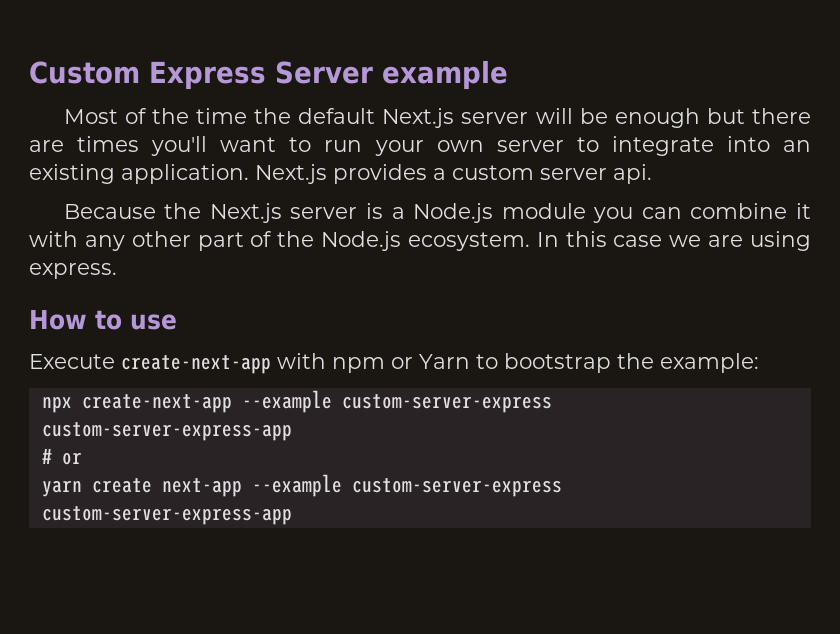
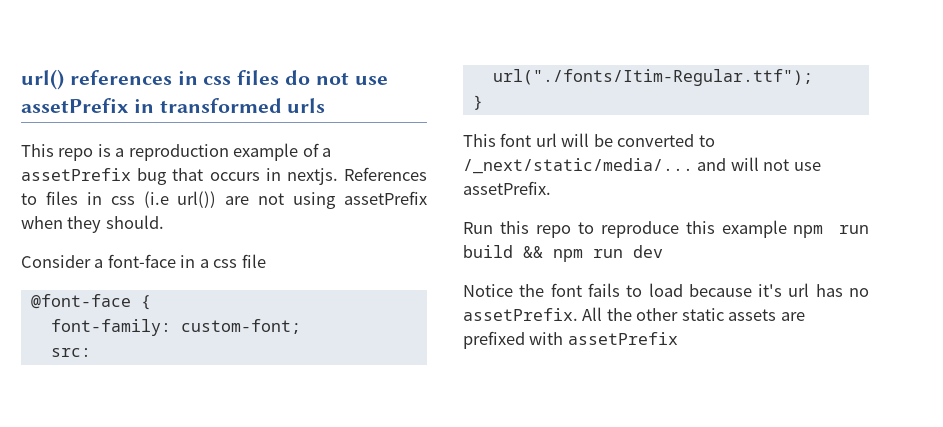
[29,60,508,90] [63,108,812,128] [29,136,811,156] [29,164,652,184] [63,203,811,223] [29,231,811,251] [29,263,117,279] [29,310,177,330] [29,353,759,374] [41,390,552,413] [41,422,292,441] [41,448,82,465] [41,474,562,497] [41,506,292,525] Custom Express Server example // Most of the time the default Next.js server will be enough but there are times you'll want to run your own server to integrate into an existing application. Next.js provides a custom server api. // Because the Next.js server is a Node.js module you can combine it with any other part of the Node.js ecosystem. In this case we are using express. // How to use // Execute create-next-app with npm or Yarn to bootstrap the example: // npx create-next-app --example custom-server-express custom-server-express-app // # or // yarn create next-app --example custom-server-express custom-server-express-app -> [21,69,388,90] [21,98,326,113] [21,143,332,161] [21,167,427,185] [21,191,428,209] [21,215,164,233] [21,254,266,268] [30,294,151,310] [50,319,301,336] [50,348,91,357] [492,69,813,86] [472,95,483,110] [463,133,715,147] [463,157,821,174] [463,181,551,195] [463,220,869,238] [463,245,663,262] [463,283,870,297] [463,307,805,321] [463,331,678,349] url() references in css files do not use assetPrefix in transformed urls // This repo is a reproduction example of a assetPrefix bug that occurs in nextjs. References to files in css (i.e url()) are not using assetPrefix when they should. // Consider a font-face in a css file // @font-face { // font-family: custom-font; // src: url("./fonts/Itim-Regular.ttf"); // } // This font url will be converted to /_next/static/media/... and will not use assetPrefix. // Run this repo to reproduce this example npm run build && npm run dev // Notice the font fails to load because it's url has no assetPrefix. All the other static assets are prefixed with assetPrefix

